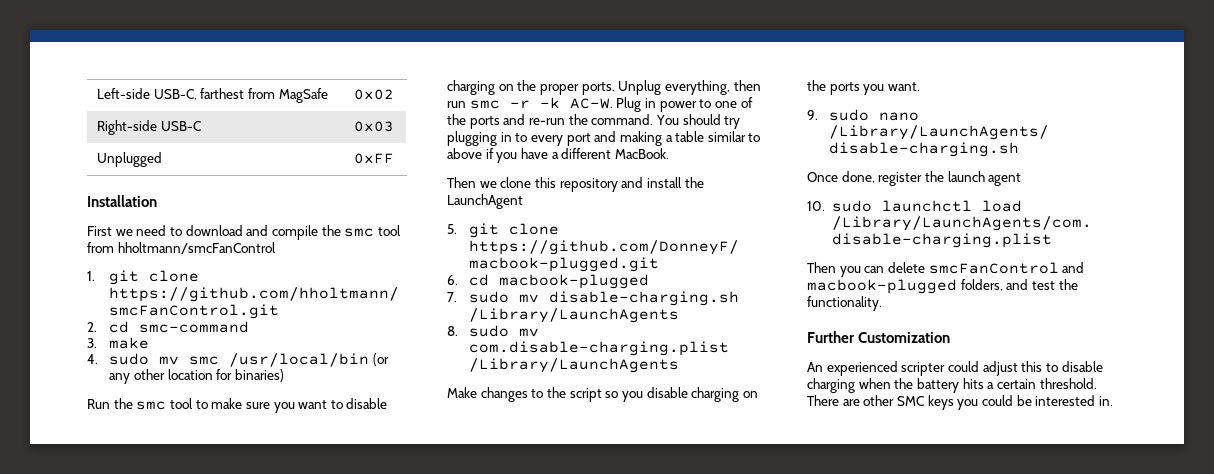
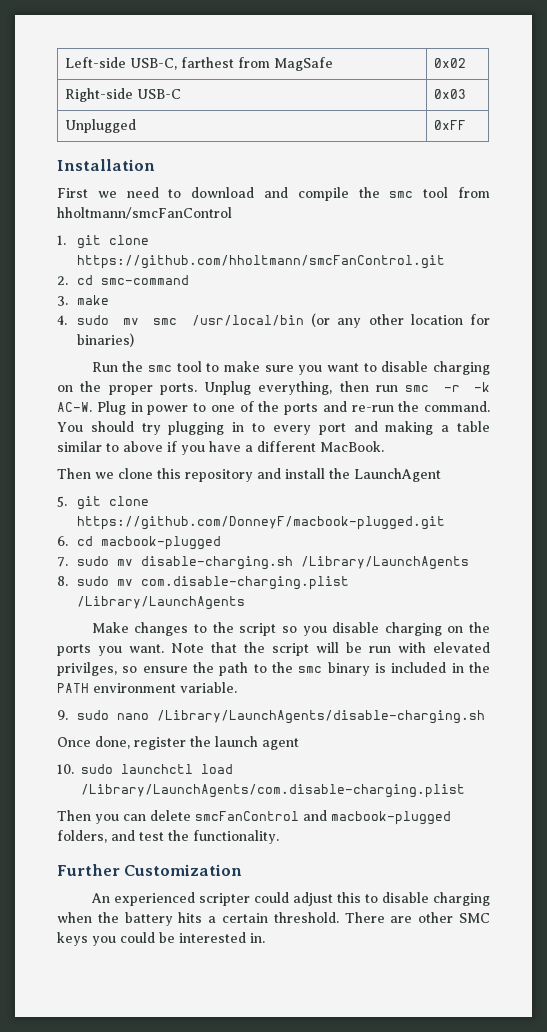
(920, 86) none -> [171,642,490,656] [57,662,490,676] [57,682,237,693] Note that the script will be run with elevated privilges, so ensure the path to the smc binary is included in the PATH environment variable.

